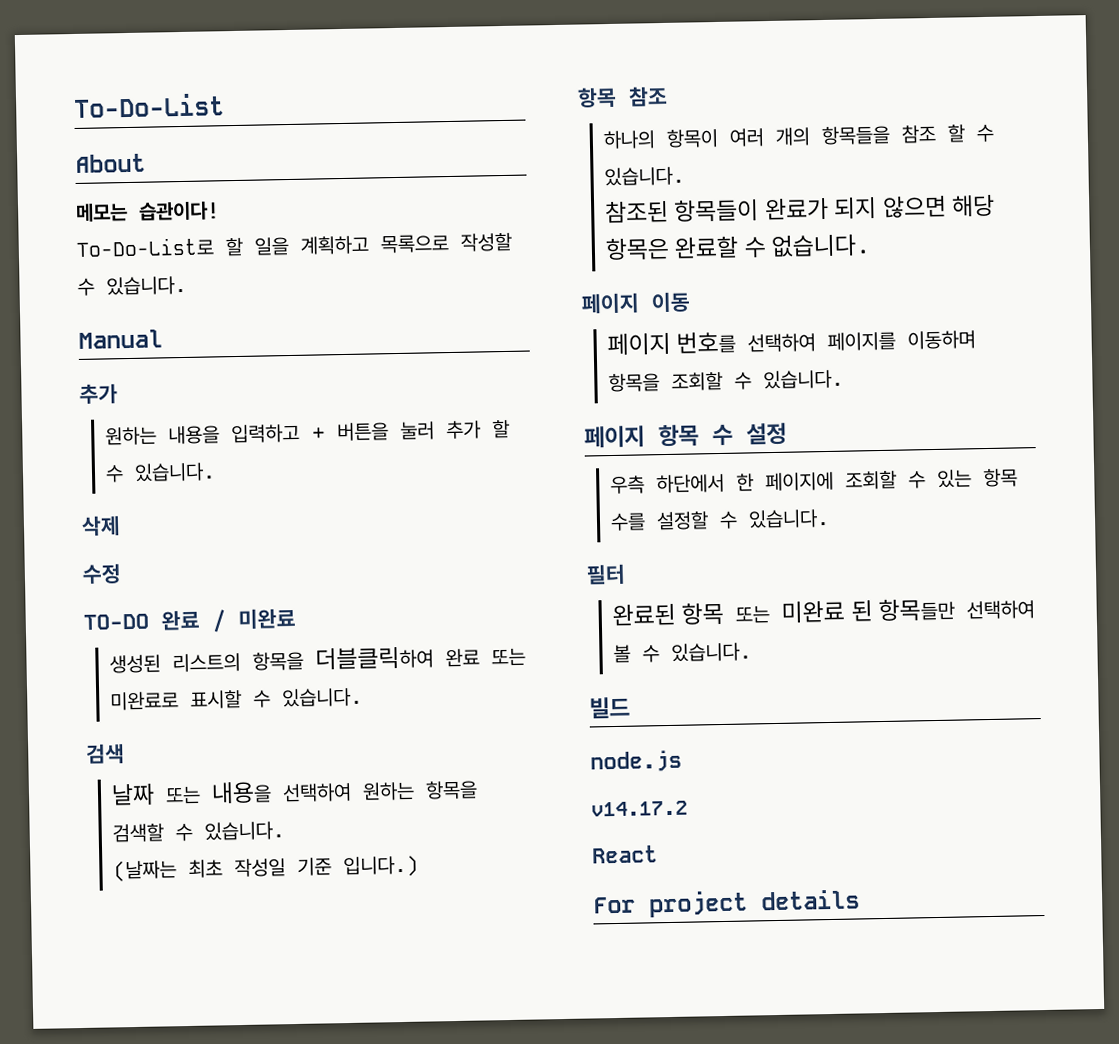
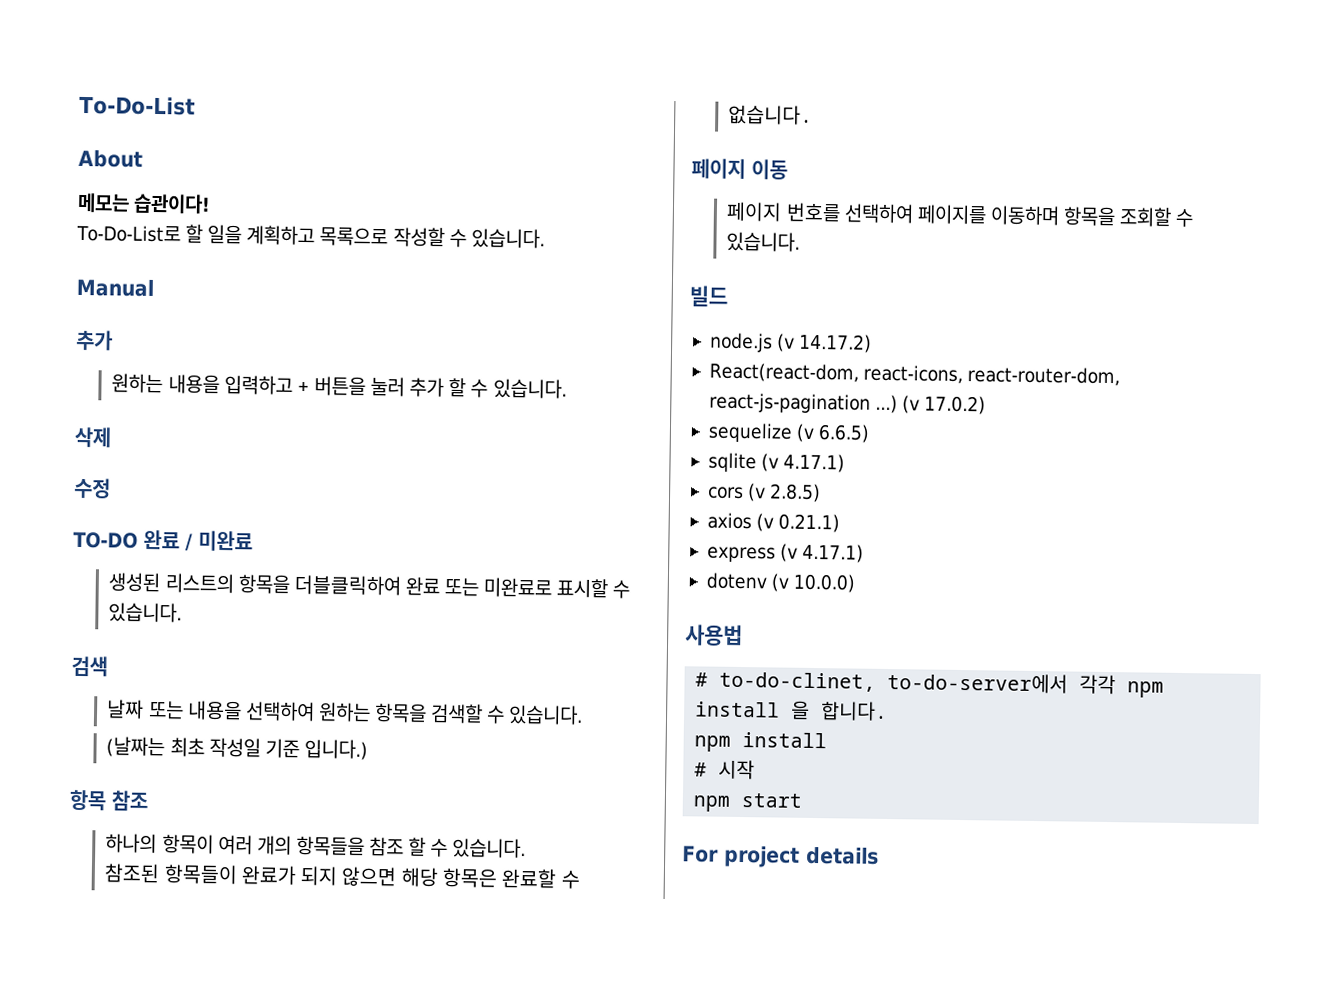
[584,422,787,449] [609,468,1018,495] [609,508,830,532] [586,563,626,585] [611,597,1036,627] [612,642,752,664] [589,696,630,719] [590,749,682,773] [591,800,688,817] [592,845,658,864] 페이지 항목 수 설정 // 우측 하단에서 한 페이지에 조회할 수 있는 항목 수를 설정할 수 있습니다. // 필터 // 완료된 항목 또는 미완료 된 항목들만 선택하여 볼 수 있습니다. // 빌드 // node.js // v14.17.2 // React -> [689,285,728,307] [709,332,873,353] [708,362,1121,387] [708,392,987,415] [707,422,871,443] [707,452,846,473] [707,483,822,503] [706,512,841,533] [706,543,865,563] [705,572,856,593] [685,624,743,647] [695,671,1165,698] [695,700,889,722] [694,732,828,752] [694,759,756,780] [693,793,804,812] 빌드 // node.js (v 14.17.2) // React(react-dom, react-icons, react-router-dom, react-js-pagination ...) (v 17.0.2) // sequelize (v 6.6.5) // sqlite (v 4.17.1) // cors (v 2.8.5) // axios (v 0.21.1) // express (v 4.17.1) // dotenv (v 10.0.0) // 사용법 // # to-do-clinet, to-do-server에서 각각 npm install 을 합니다. // npm install // # 시작 // npm start

